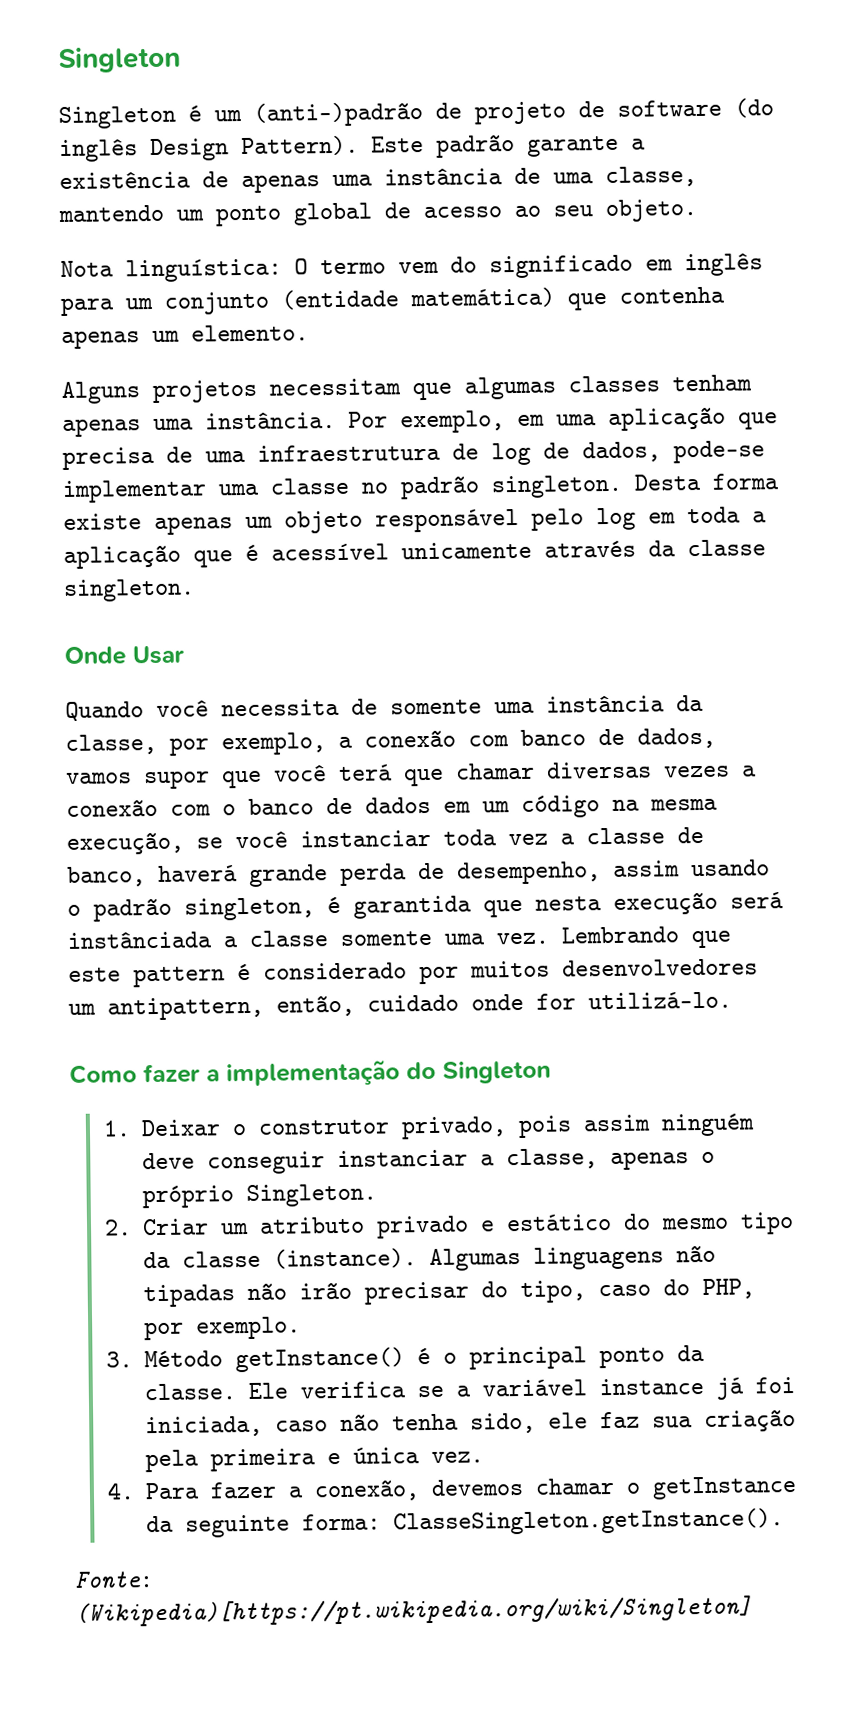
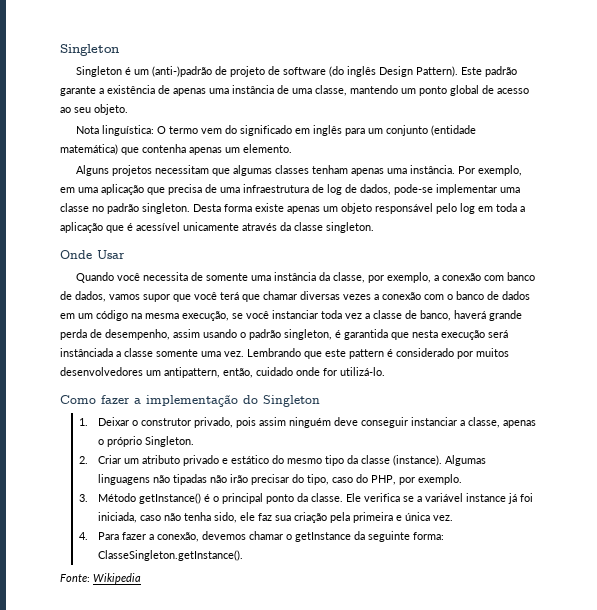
[75,1595,752,1627] (Wikipedia)[https://pt.wikipedia.org/wiki/Singleton] -> [93,573,141,584] Wikipedia

